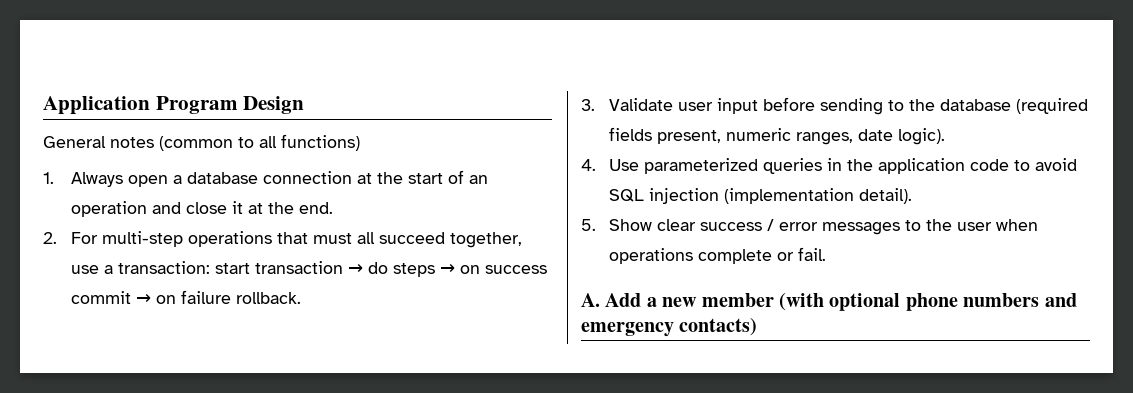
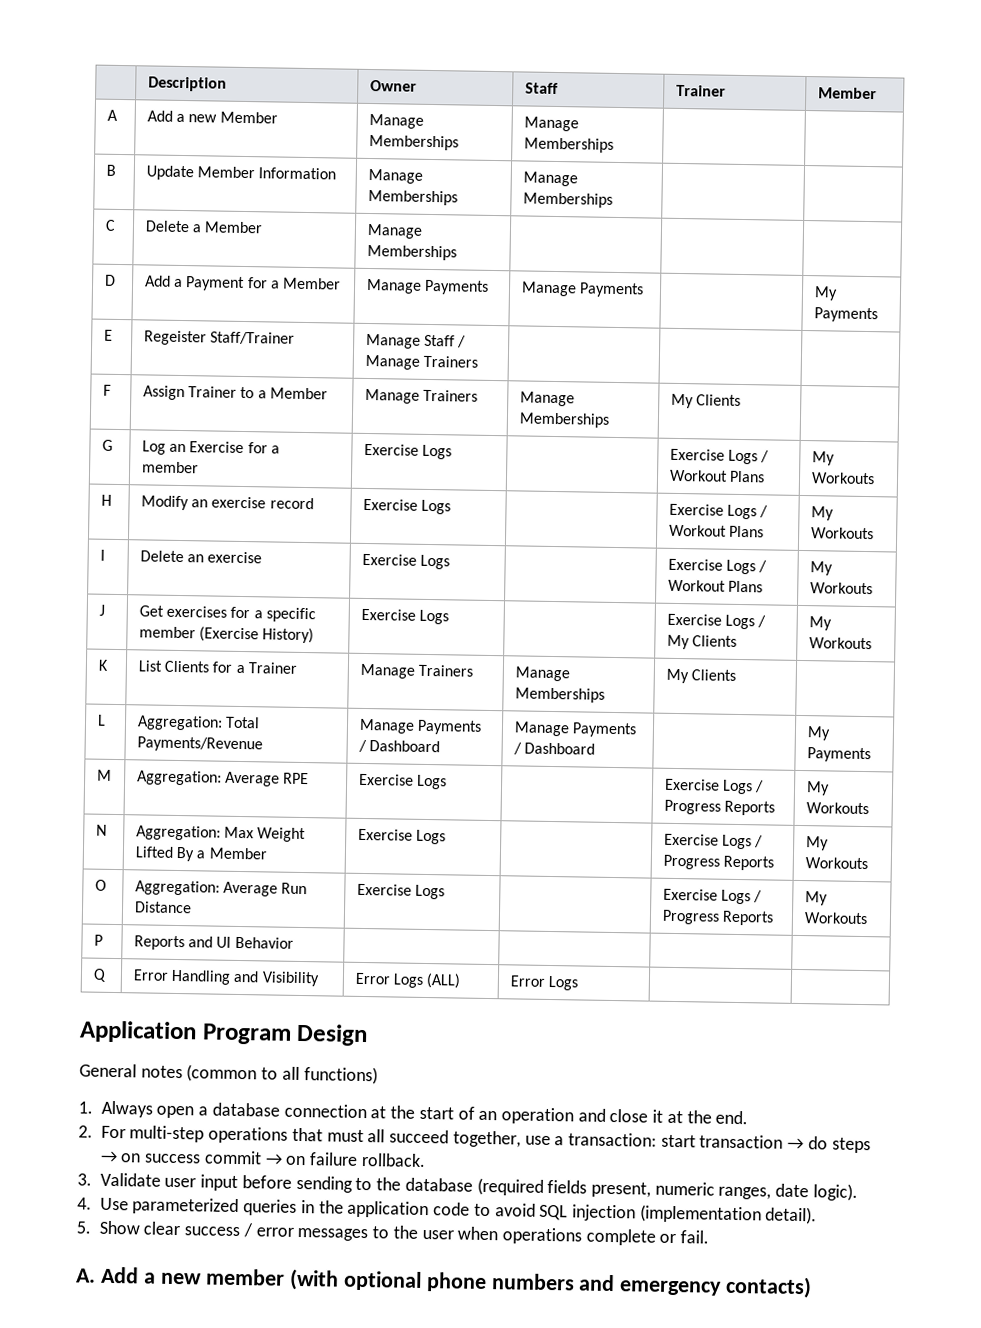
(43, 105) none -> [147,76,227,92] [369,79,417,92] [524,82,559,95] [675,84,726,97] [817,87,877,100] [106,109,118,121] [146,110,278,124] [368,113,424,129] [368,134,459,151] [523,116,579,132] [523,137,614,153] [105,164,116,176] [145,165,337,181] [367,168,423,184] [367,189,458,206] [522,171,578,187] [522,192,613,208] [104,219,116,231] [144,220,264,234] [366,223,423,239] [366,244,457,261] [104,274,116,286] [144,275,342,292] [365,278,490,295] [520,281,645,298] [813,286,838,301] [813,307,878,323] [103,329,113,341] [143,330,296,346] [365,333,467,349] [364,354,479,370] [102,384,111,396] [142,385,329,401] [364,388,479,404] [519,391,575,407] [518,412,610,428] [670,393,742,409] [101,439,113,451] [141,440,281,455] [141,461,199,474] [363,443,453,460] [669,448,770,465] [668,469,766,483] [811,451,835,466] [810,472,875,485] [100,494,112,506] [140,495,314,511] [362,498,452,515] [668,503,769,520] [668,524,765,538] [810,506,834,521] [810,527,874,540] [99,549,105,561] [139,550,263,564] [361,553,451,570] [667,558,768,575] [667,579,764,593] [809,561,833,576] [809,582,873,595] [98,604,105,616] [138,605,317,623] [138,626,315,644] [360,608,450,625] [666,613,767,630] [666,634,738,650] [808,616,832,631] [808,637,872,650] [97,659,109,671] [137,660,298,674] [359,663,474,679] [514,666,570,682] [514,687,605,703] [665,668,737,684] [96,714,106,726] [136,715,261,731] [136,736,263,753] [358,718,483,735] [357,739,441,753] [513,721,638,738] [512,742,596,755] [806,726,831,741] [806,747,871,763] [96,769,112,781] [136,770,310,787] [358,773,448,790] [664,778,765,795] [663,799,776,816] [805,781,830,796] [805,802,869,815] [95,824,107,836] [135,825,307,843] [134,846,268,862] [357,828,447,845] [663,833,764,850] [662,854,775,871] [805,836,829,851] [804,857,868,870] [94,879,107,891] [134,880,308,897] [133,901,192,914] [356,883,446,900] [662,888,763,905] [661,909,775,926] [804,891,828,906] [803,912,868,925] [93,934,103,946] [133,935,294,951] [92,968,107,982] [132,969,320,987] [354,972,462,989] [509,975,579,991] | Description | Owner | Staff | Trainer | Member // A | Add a new Member | Manage Memberships | Manage Memberships | | // B | Update Member Information | Manage Memberships | Manage Memberships | | // C | Delete a Member | Manage Memberships | | | // D | Add a Payment for a Member | Manage Payments | Manage Payments | | My Payments // E | Regeister Staff/Trainer | Manage Staff / Manage Trainers | | | // F | Assign Trainer to a Member | Manage Trainers | Manage Memberships | My Clients | // G | Log an Exercise for a member | Exercise Logs | | Exercise Logs / Workout Plans | My Workouts // H | Modify an exercise record | Exercise Logs | | Exercise Logs / Workout Plans | My Workouts // I | Delete an exercise | Exercise Logs | | Exercise Logs / Workout Plans | My Workouts // J | Get exercises for a specific member (Exercise History) | Exercise Logs | | Exercise Logs / My Clients | My Workouts // K | List Clients for a Trainer | Manage Trainers | Manage Memberships | My Clients | // L | Aggregation: Total Payments/Revenue | Manage Payments / Dashboard | Manage Payments / Dashboard | | My Payments // M | Aggregation: Average RPE | Exercise Logs | | Exercise Logs / Progress Reports | My Workouts // N | Aggregation: Max Weight Lifted By a Member | Exercise Logs | | Exercise Logs / Progress Reports | My Workouts // O | Aggregation: Average Run Distance | Exercise Logs | | Exercise Logs / Progress Reports | My Workouts // P | Reports and UI Behavior | | | | // Q | Error Handling and Visibility | Error Logs (ALL) | Error Logs | | //

